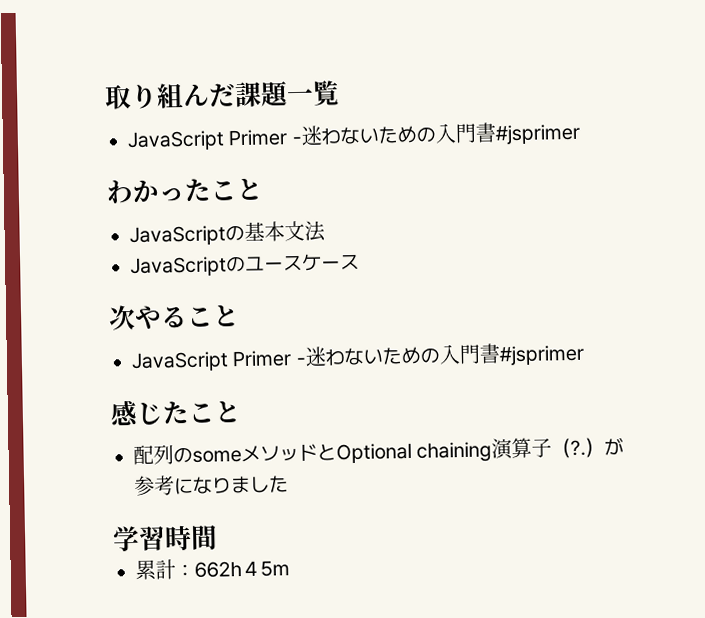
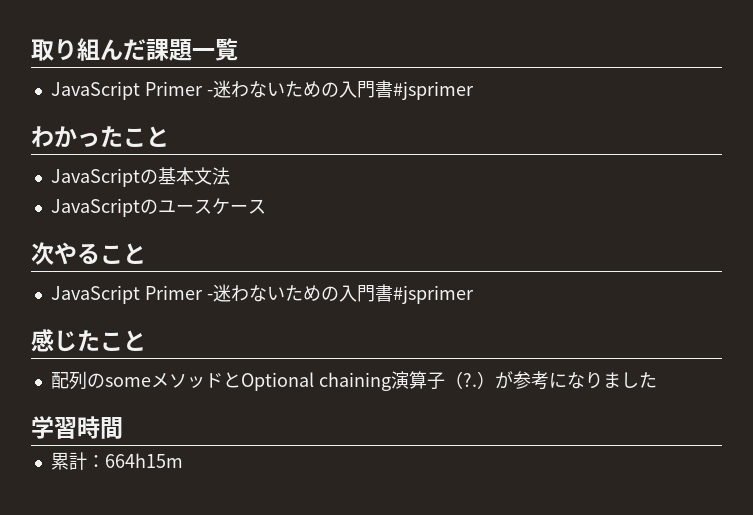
[194,560,290,578] 662h４5m -> [104,453,183,468] 664h15m

